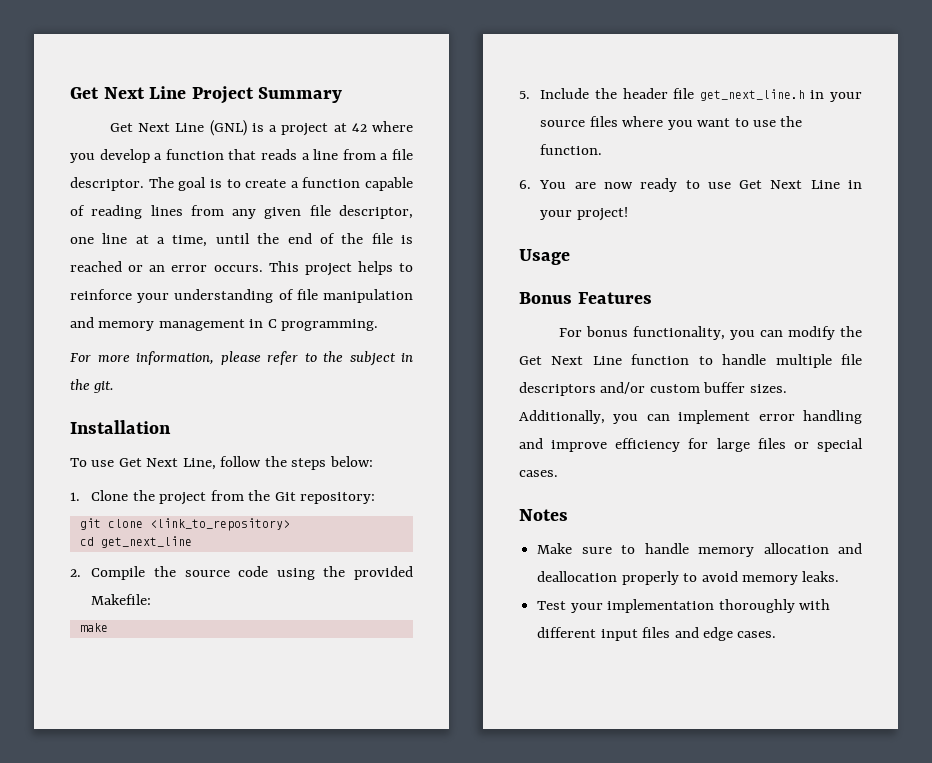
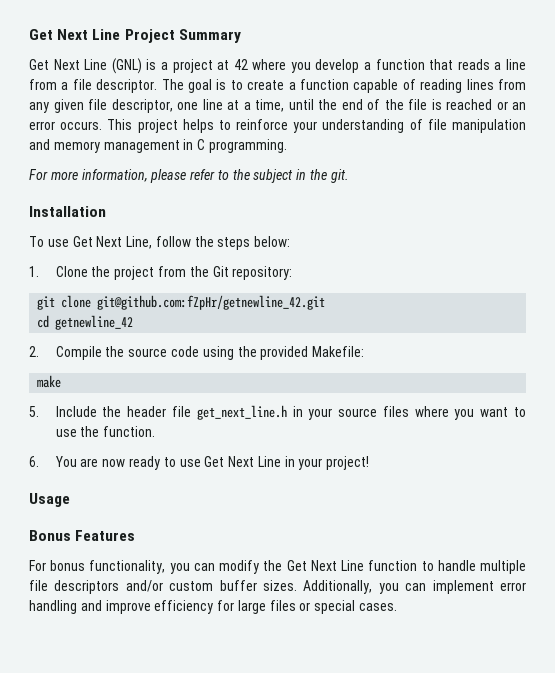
[149,518,290,531] <link_to_repository> -> [97,295,326,310] git@github.com:fZpHr/getnewline_42.git
[100,536,192,548] get_next_line -> [55,315,134,330] getnewline_42
[519,509,568,521] [537,543,862,557] [537,571,840,585] [537,599,830,613] [537,627,777,641] // Notes // Make sure to handle memory allocation and deallocation properly to avoid memory leaks. // Test your implementation thoroughly with different input files and edge cases. -> (398, 607) none

